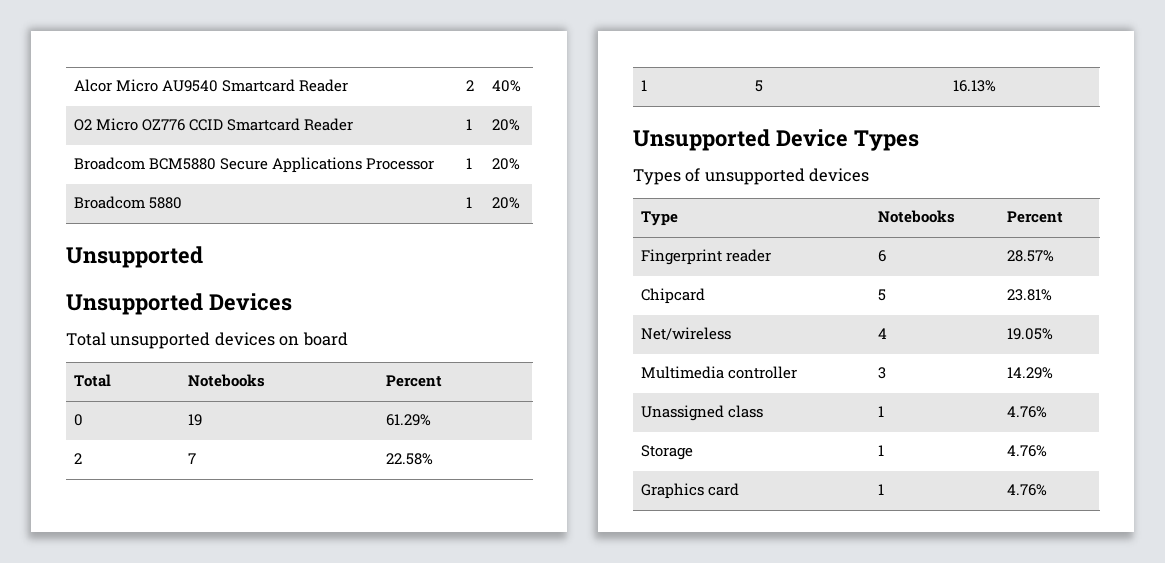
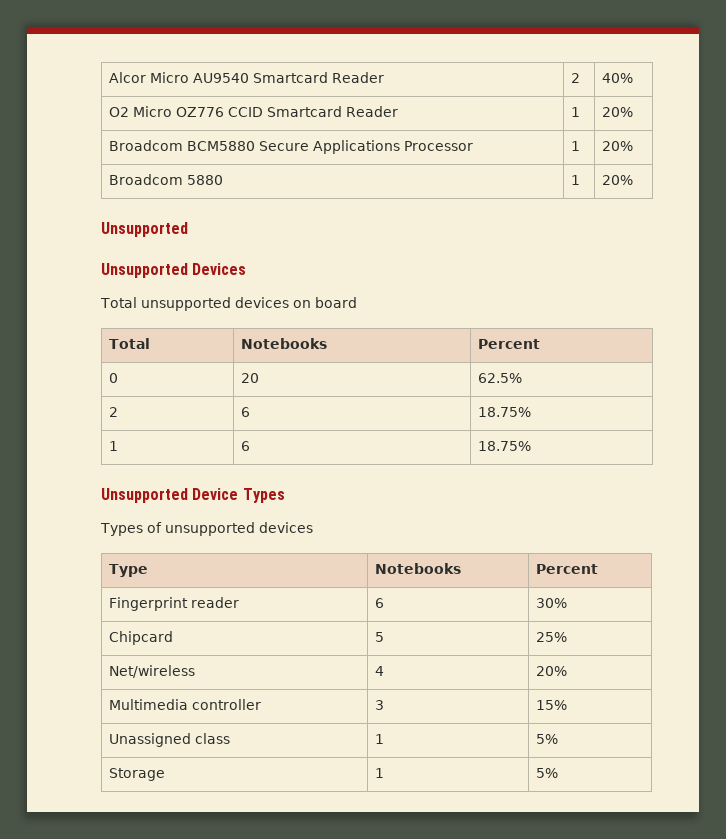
[188,414,203,426] [386,414,432,426] [74,453,83,464] [188,453,197,464] [386,453,434,465] [641,80,648,91] [755,80,764,92] [953,80,997,92] 19 | 61.29% // 2 | 7 | 22.58% // 1 | 5 | 16.13% -> [240,373,259,383] [477,373,522,383] [108,407,118,417] [240,407,250,417] [477,407,531,417] [108,441,118,451] [240,441,250,451] [477,441,531,451] 20 | 62.5% // 2 | 6 | 18.75% // 1 | 6 | 18.75%
[1007,250,1055,262] 28.57% -> [535,598,567,608] 30%
[1007,289,1053,301] 23.81% -> [535,632,567,642] 25%
[1007,328,1054,340] 19.05% -> [535,666,567,676] 20%
[1007,367,1054,379] 14.29% -> [535,700,567,710] 15%
[1007,406,1048,418] 4.76% -> [535,734,558,744] 5%
[1007,445,1048,457] [641,483,740,499] [878,484,885,495] [1007,484,1048,496] 4.76% // Graphics card | 1 | 4.76% -> [535,768,558,778] 5%

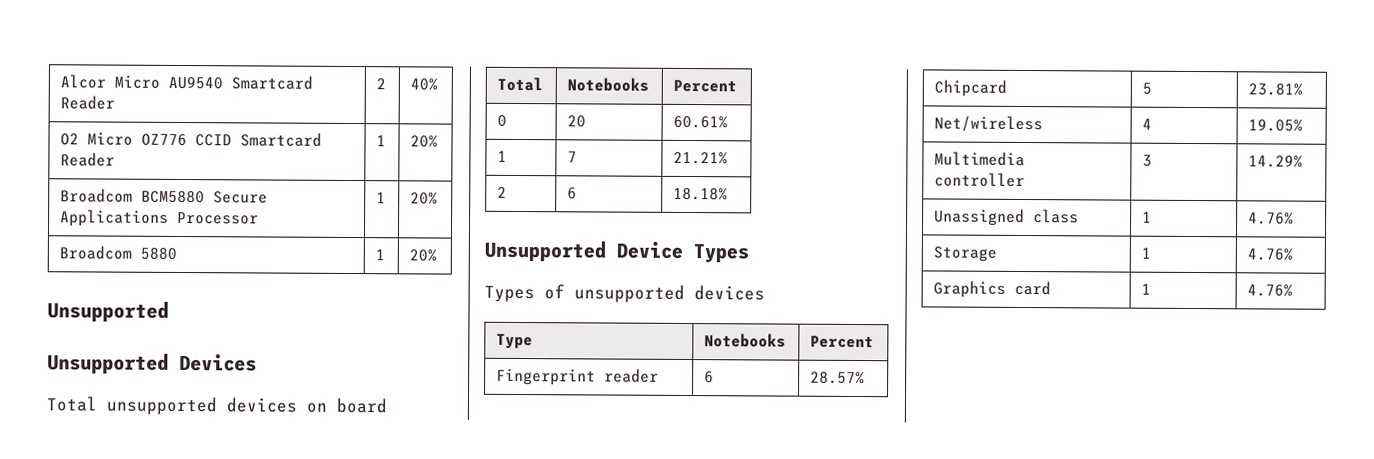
[477,373,522,383] [108,407,118,417] [240,407,250,417] [477,407,531,417] [108,441,118,451] [240,441,250,451] [477,441,531,451] 62.5% // 2 | 6 | 18.75% // 1 | 6 | 18.75% -> [673,115,729,129] [497,150,508,162] [567,151,578,163] [673,151,729,165] [497,186,508,198] [567,187,578,200] [673,187,729,201] 60.61% // 1 | 7 | 21.21% // 2 | 6 | 18.18%
[535,598,567,608] 30% -> [810,371,866,385] 28.57%
[535,632,567,642] 25% -> [1248,83,1304,96] 23.81%
[535,666,567,676] 20% -> [1248,119,1304,132] 19.05%
[535,700,567,710] 15% -> [1248,155,1304,168] 14.29%
[535,734,558,744] 5% -> [1248,212,1295,225] 4.76%
[535,768,558,778] 5% -> [1247,248,1294,261] [933,280,1052,298] [1141,283,1152,295] [1247,284,1294,297] 4.76% // Graphics card | 1 | 4.76%

